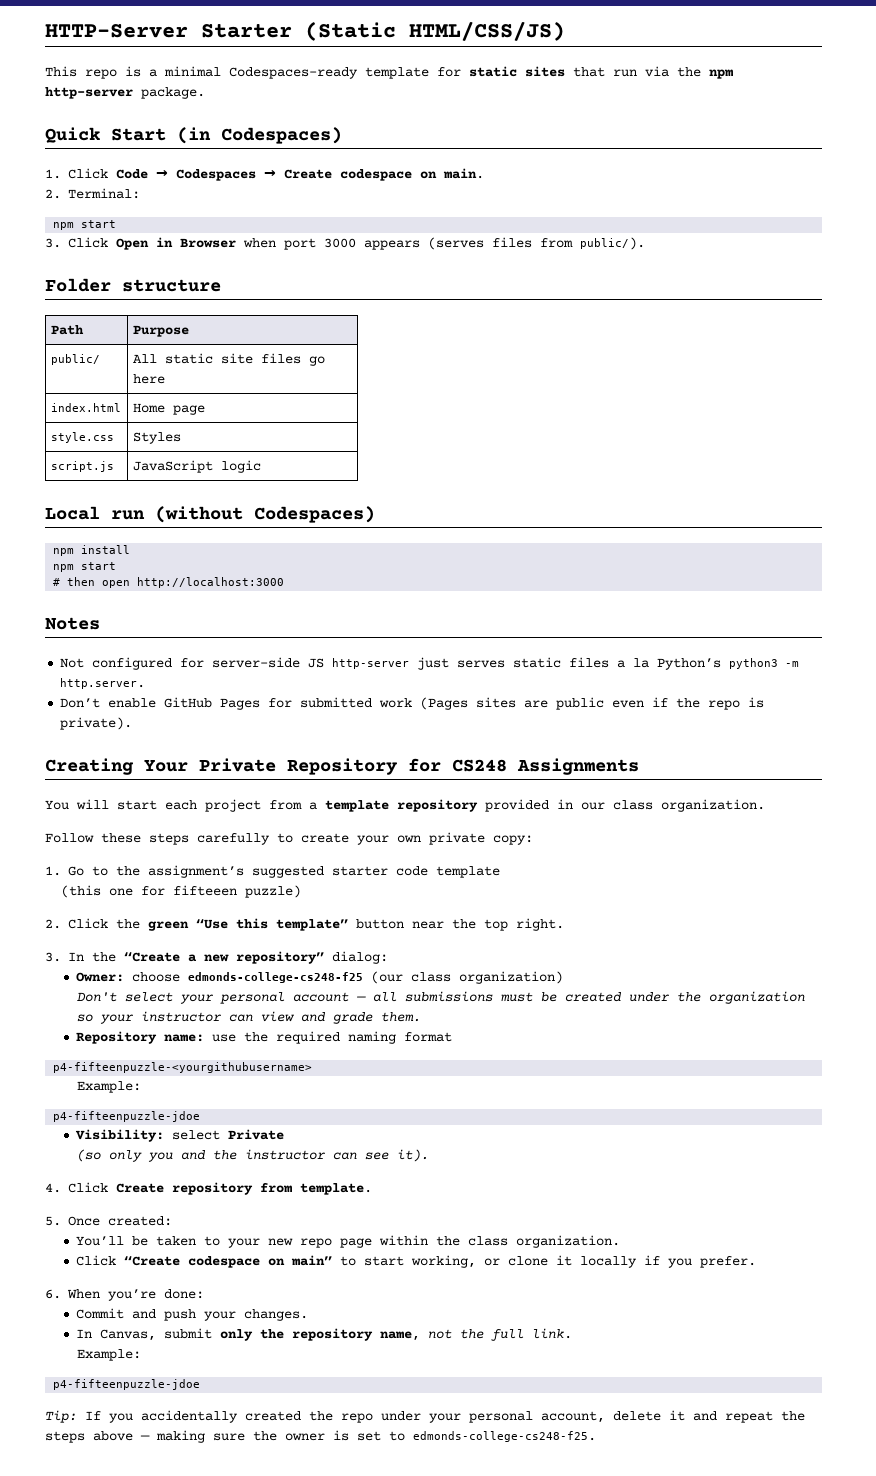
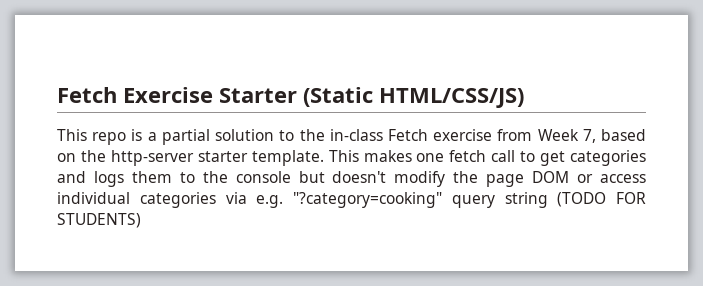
[45,24,188,38] HTTP-Server -> [57,87,213,103] Fetch Exercise
[164,66,733,79] [45,87,205,99] [45,127,342,144] [45,168,484,181] [45,188,140,199] [53,220,117,230] [45,237,645,250] [45,278,221,292] [50,325,84,335] [132,325,189,337] [50,354,100,365] [132,353,325,366] [132,374,165,384] [50,403,121,412] [132,403,205,415] [50,432,114,443] [132,432,181,444] [50,461,114,472] [132,460,261,473] [45,506,375,523] [53,545,131,556] [53,562,117,572] [53,577,285,588] [45,617,100,630] [60,657,800,670] [60,678,146,689] [60,697,765,710] [60,717,133,730] [45,758,639,775] [45,799,765,812] [45,832,533,845] [45,865,500,878] [60,885,301,898] [45,918,564,931] [45,951,388,964] [76,971,564,984] [76,991,805,1004] [76,1011,421,1024] [76,1031,453,1044] [53,1062,313,1073] [76,1081,141,1093] [53,1111,201,1122] [75,1129,285,1142] [76,1149,429,1162] [45,1182,372,1195] [45,1216,172,1226] [76,1235,621,1248] [76,1255,757,1268] [45,1289,204,1301] [76,1308,309,1321] [76,1328,573,1341] [76,1349,141,1361] [53,1379,201,1390] [45,1410,805,1423] [45,1430,596,1443] minimal Codespaces-ready template for static sites that run via the npm http-server package. // Quick Start (in Codespaces) // 1. Click Code → Codespaces → Create codespace on main. // 2. Terminal: // npm start // 3. Click Open in Browser when port 3000 appears (serves files from public/). // Folder structure // Path | Purpose // public/ | All static site files go here // index.html | Home page // style.css | Styles // script.js | JavaScript logic // Local run (without Codespaces) // npm install // npm start // # then open http://localhost:3000 // Notes // Not configured for server-side JS http-server just serves static files a la Python’s python3 -m http.server. // Don’t enable GitHub Pages for submitted work (Pages sites are public even if the repo is private). // Creating Your Private Repository for CS248 Assignments // You will start each project from a template repository provided in our class organization. // Follow these steps carefully to create your own private copy: // 1. Go to the assignment’s suggested starter code template // (this one for fifteeen puzzle) // 2. Click the green “Use this template” button near the top right. // 3. In the “Create a new repository” dialog: // Owner: choose edmonds-college-cs248-f25 (our class organization) // Don't select your personal account — all submissions must be created under the organization so your instructor can view and grade them. // Repository name: use the required naming format // p4-fifteenpuzzle-<yourgithubusername> // Example: // p4-fifteenpuzzle-jdoe // Visibility: select Private // (so only you and the instructor can see it). // 4. Click Create repository from template. // 5. Once created: // You’ll be taken to your new repo page within the class organization. // Click “Create codespace on main” to start working, or clone it locally if you prefer. // 6. When you’re done: // Commit and push your changes. // In Canvas, submit only the repository name, not the full link. // Example: // p4-fifteenpuzzle-jdoe // Tip: If you accidentally created the repo under your personal account, delete it and repeat the steps above — making sure the owner is set to edmonds-college-cs248-f25. -> [161,129,646,145] [57,150,647,166] [57,171,646,187] [57,192,646,208] [57,213,141,228] partial solution to the in-class Fetch exercise from Week 7, based on the http-server starter template. This makes one fetch call to get categories and logs them to the console but doesn't modify the page DOM or access individual categories via e.g. "?category=cooking" query string (TODO FOR STUDENTS)

